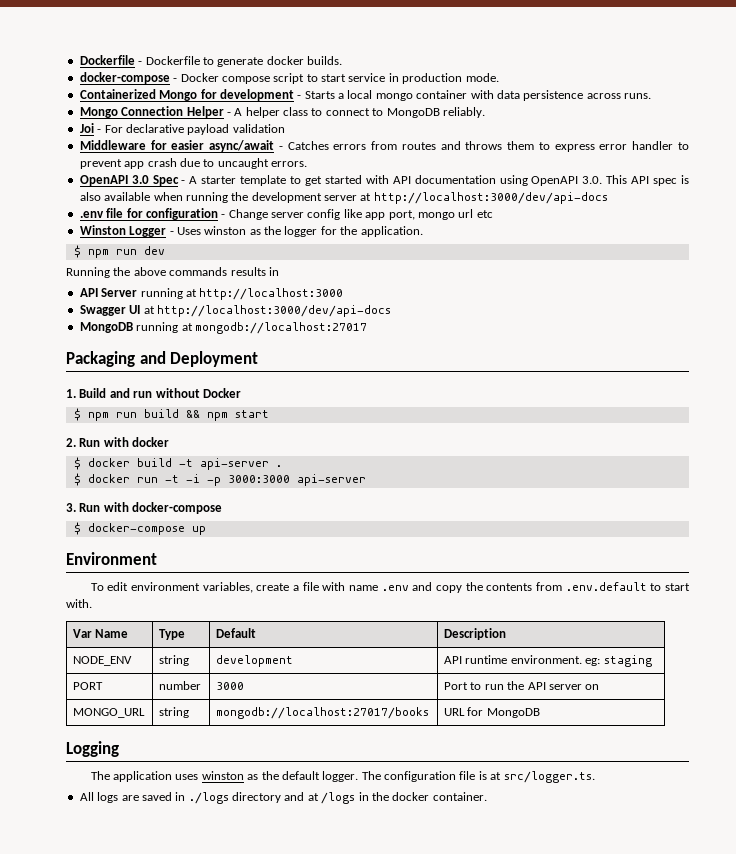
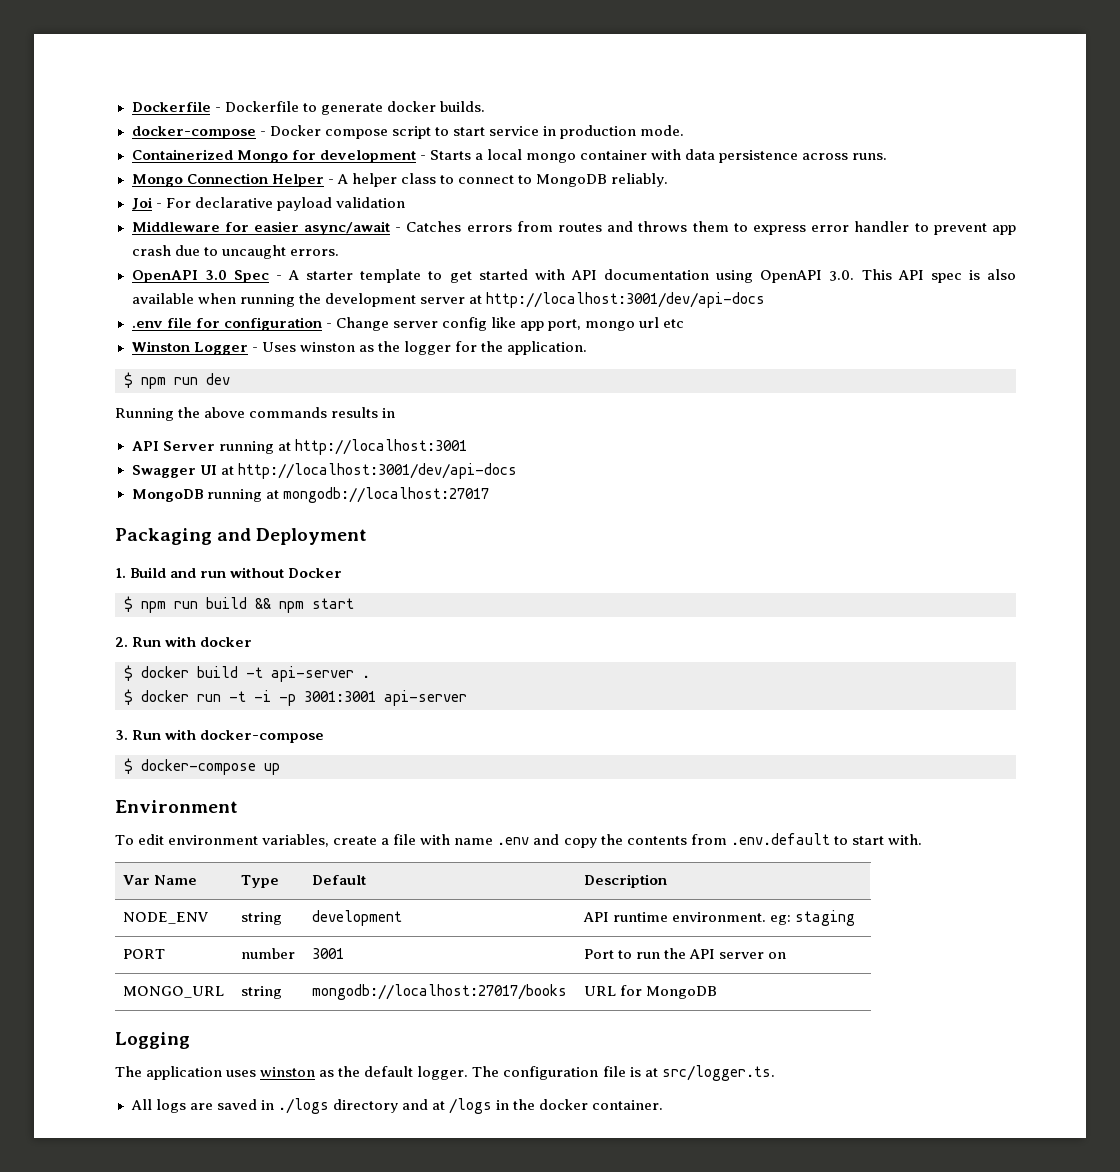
[373,192,608,204] http://localhost:3000/dev/api-docs -> [485,292,765,308] http://localhost:3001/dev/api-docs
[199,288,344,300] http://localhost:3000 -> [294,439,467,455] http://localhost:3001
[156,305,391,317] http://localhost:3000/dev/api-docs -> [237,463,517,479] http://localhost:3001/dev/api-docs
[227,475,290,483] 3000:3000 -> [304,691,376,702] 3001:3001
[216,682,245,690] 3000 -> [312,948,345,959] 3001

